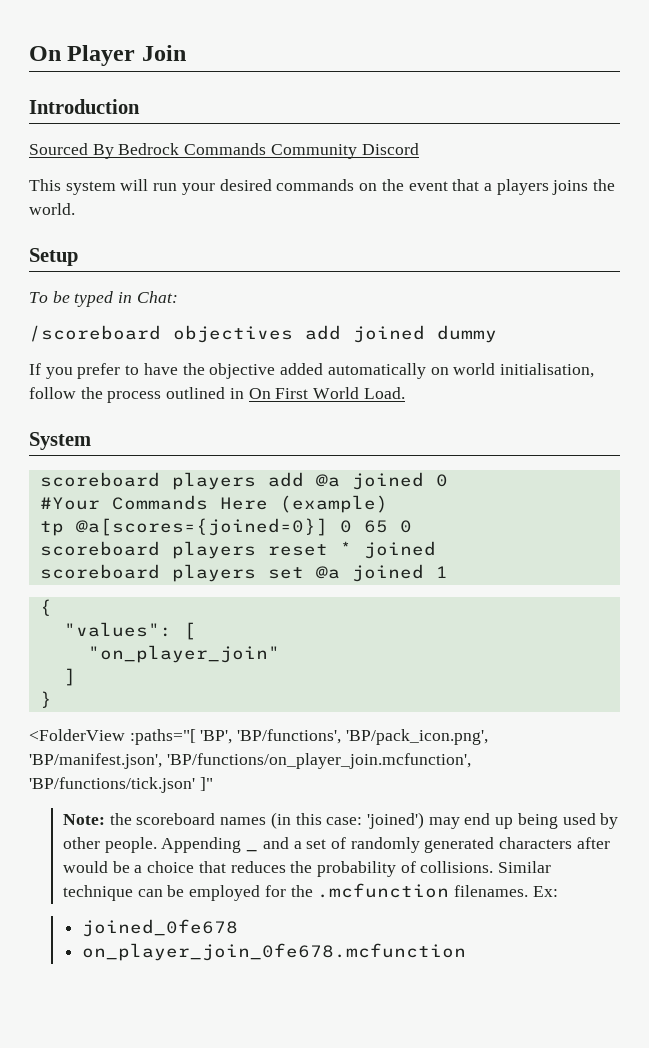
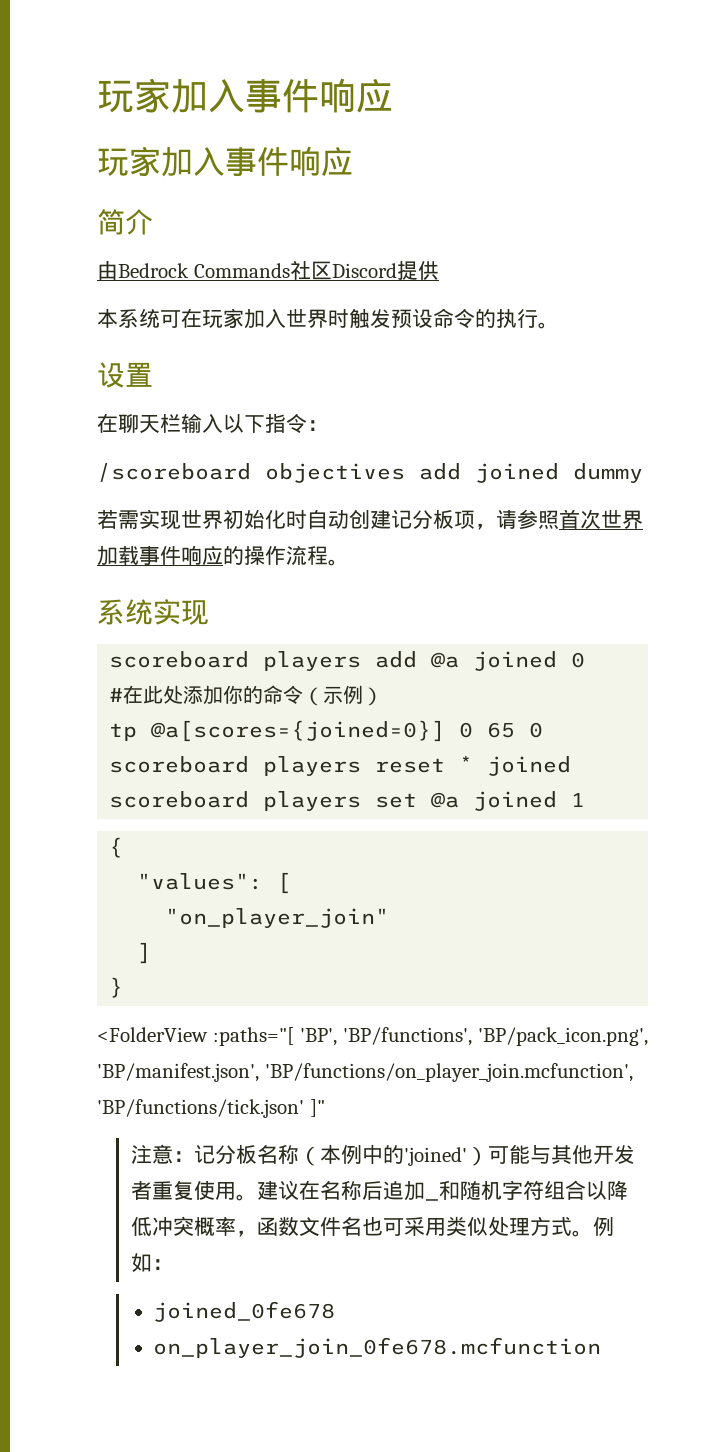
[29,45,186,66] [29,99,140,114] [29,143,114,159] On Player Join // Introduction // Sourced By -> [97,78,393,113] [97,146,353,177] [97,209,153,235] [97,261,118,280] 玩家加入事件响应 // 玩家加入事件响应 // 简介 // 由
[270,144,357,159] Community -> [289,260,332,280] 社区
[29,179,616,195] [29,203,75,215] [29,248,78,266] [29,291,178,307] // This system will run your desired commands on the event that a players joins the world. // Setup // To be typed in Chat: -> [396,261,439,280] [97,308,559,329] [97,362,153,388] [97,413,328,434] 提供 // 本系统可在玩家加入世界时触发预设命令的执行。 // 设置 // 在聊天栏输入以下指令：
[29,363,594,379] [29,387,405,403] [29,432,91,450] If you prefer to have the objective added automatically on world initialisation, follow the process outlined in On First World Load. // System -> [97,509,643,530] [97,545,349,566] [97,599,209,625] 若需实现世界初始化时自动创建记分板项，请参照首次世界加载事件响应的操作流程。 // 系统实现
[39,495,388,513] #Your Commands Here (example) -> [109,685,384,706] #在此处添加你的命令（示例）
[62,812,619,829] [62,837,259,853] [262,837,610,853] [62,861,552,877] [62,883,558,901] Note: the scoreboard names (in this case: 'joined') may end up being used by other people. Appending _ and a set of randomly generated characters after would be a choice that reduces the probability of collisions. Similar technique can be employed for the .mcfunction filenames. Ex: -> [130,1144,635,1166] [130,1180,628,1201] [130,1216,614,1237] [130,1253,173,1272] 注意：记分板名称（本例中的'joined'）可能与其他开发者重复使用。建议在名称后追加_和随机字符组合以降低冲突概率，函数文件名也可采用类似处理方式。例如：

